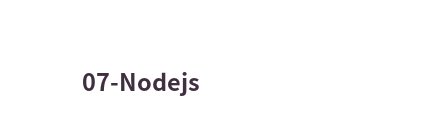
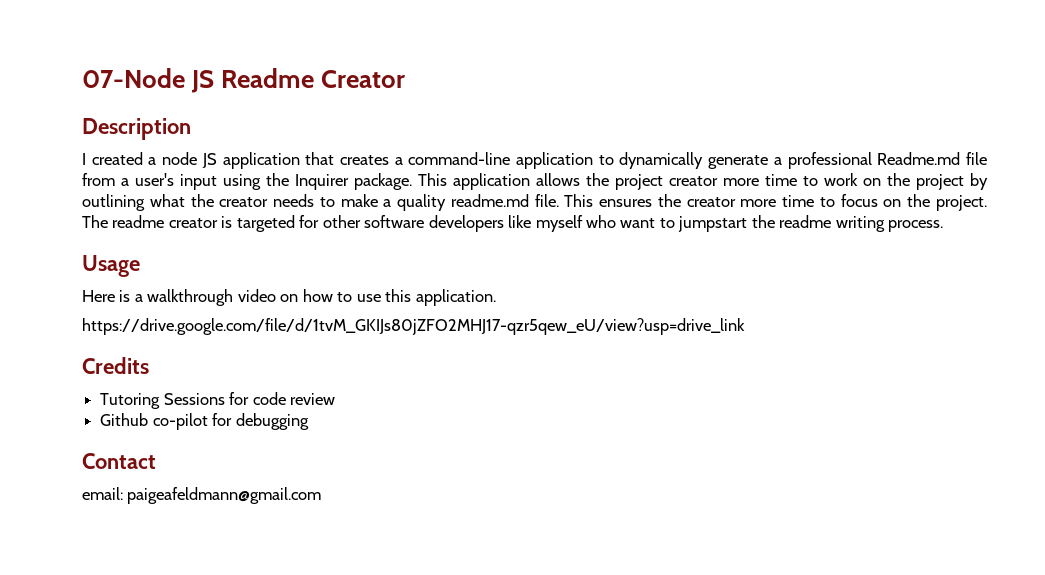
[82,72,200,96] 07-Nodejs -> [82,68,406,93] [82,118,191,140] [82,152,988,169] [82,173,988,190] [82,194,988,211] [82,215,944,232] [82,255,140,277] [82,289,496,306] [82,318,745,335] [82,357,149,374] [100,392,335,409] [100,413,309,430] [82,453,156,469] [82,487,322,504] 07-Node JS Readme Creator // Description // I created a node JS application that creates a command-line application to dynamically generate a professional Readme.md file from a user's input using the Inquirer package. This application allows the project creator more time to work on the project by outlining what the creator needs to make a quality readme.md file. This ensures the creator more time to focus on the project. The readme creator is targeted for other software developers like myself who want to jumpstart the readme writing process. // Usage // Here is a walkthrough video on how to use this application. // https://drive.google.com/file/d/1tvM_GKIJs80jZFO2MHJ17-qzr5qew_eU/view?usp=drive_link // Credits // Tutoring Sessions for code review // Github co-pilot for debugging // Contact // email: paigeafeldmann@gmail.com

